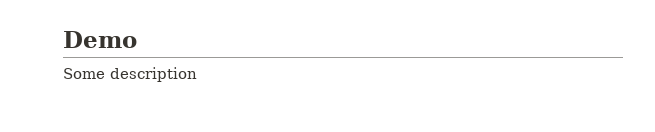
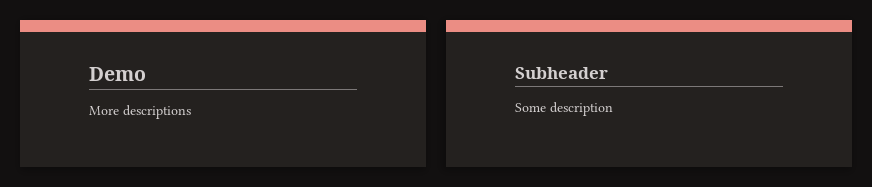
(137, 39) none -> [89,105,191,119] [515,67,608,79] // More descriptions // Subheader

